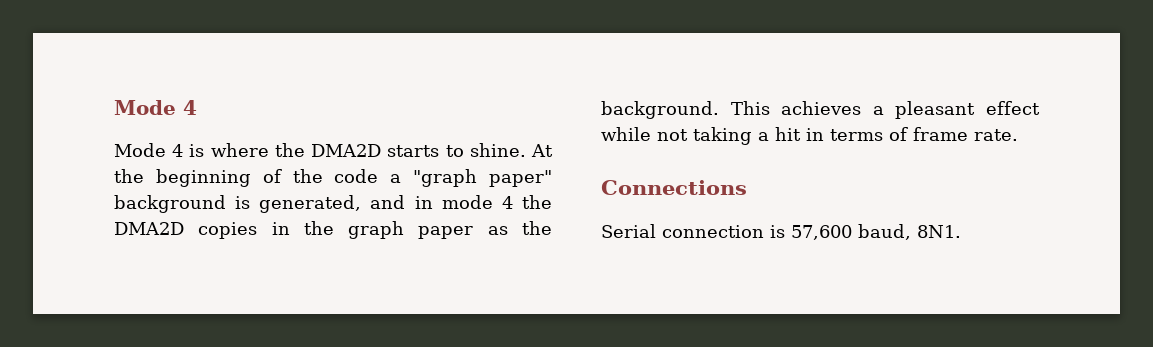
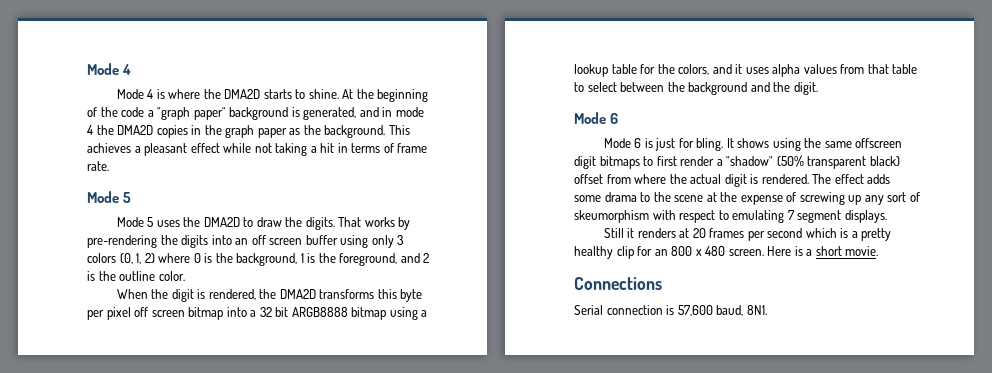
(1018, 135) none -> [87,191,132,203] [116,217,411,230] [87,235,404,248] [87,253,430,266] [87,271,185,281] [116,289,423,302] [87,307,428,320] [574,64,918,77] [574,82,818,95] [574,112,619,124] [603,138,903,151] [574,155,900,169] [574,174,891,187] [574,192,920,205] [574,210,887,223] [603,228,892,241] [574,246,879,259] // Mode 5 // Mode 5 uses the DMA2D to draw the digits. That works by pre-rendering the digits into an off screen buffer using only 3 colors (0, 1, 2) where 0 is the background, 1 is the foreground, and 2 is the outline color. // When the digit is rendered, the DMA2D transforms this byte per pixel off screen bitmap into a 32 bit ARGB8888 bitmap using a lookup table for the colors, and it uses alpha values from that table to select between the background and the digit. // Mode 6 // Mode 6 is just for bling. It shows using the same offscreen digit bitmaps to first render a "shadow" (50% transparent black) offset from where the actual digit is rendered. The effect adds some drama to the scene at the expense of screwing up any sort of skeumorphism with respect to emulating 7 segment displays. // Still it renders at 20 frames per second which is a pretty healthy clip for an 800 x 480 screen. Here is a short movie.

